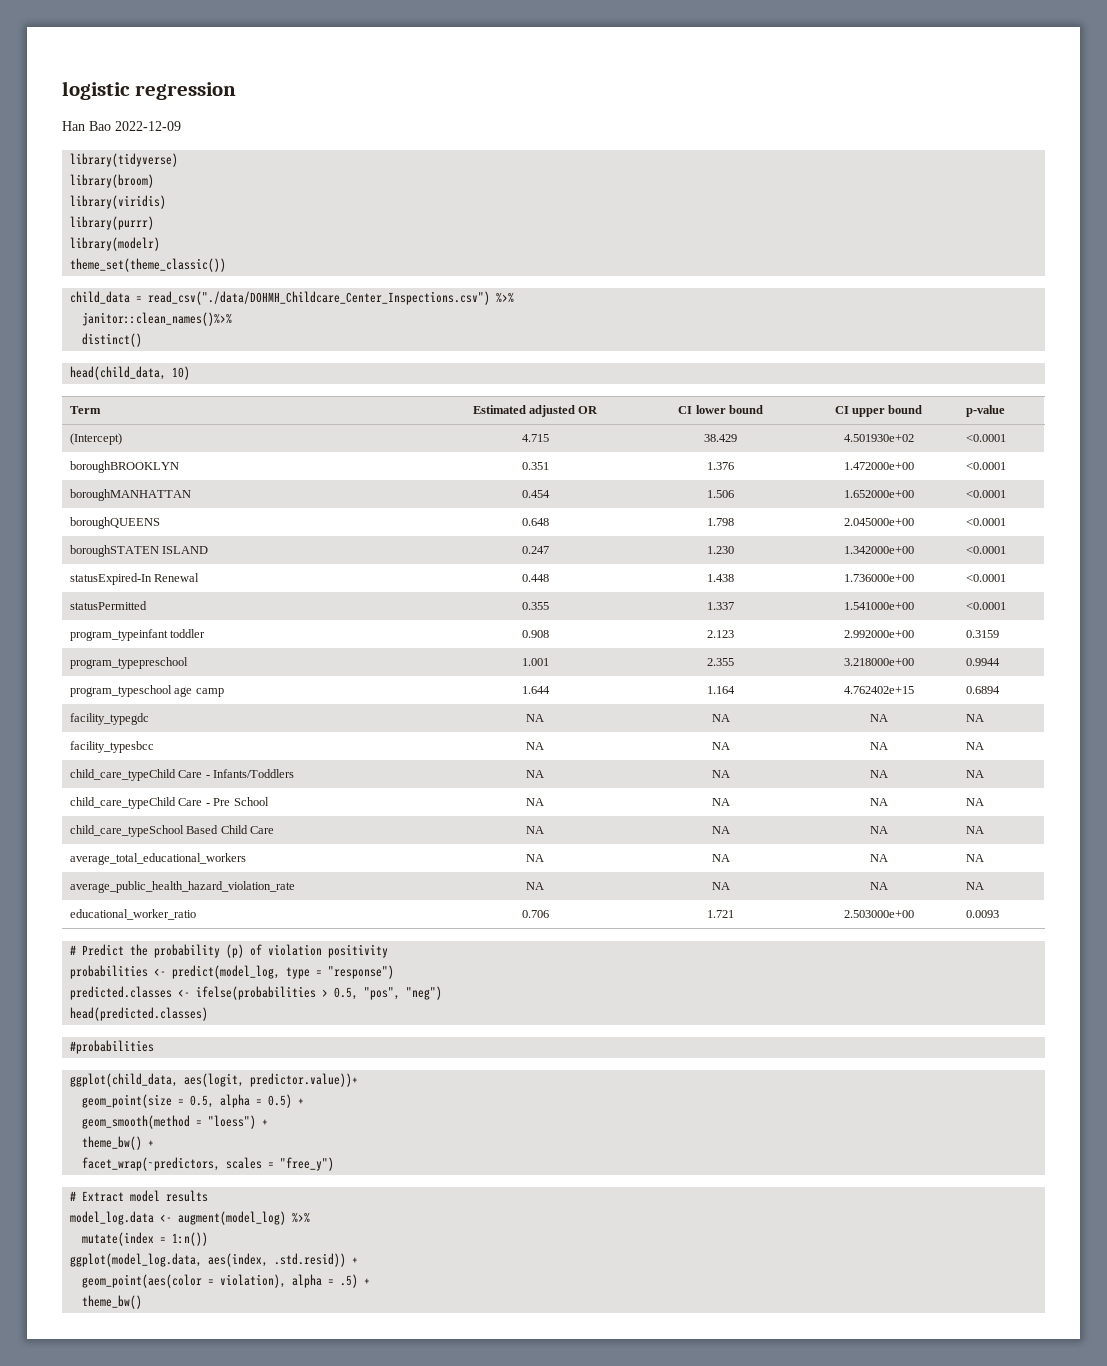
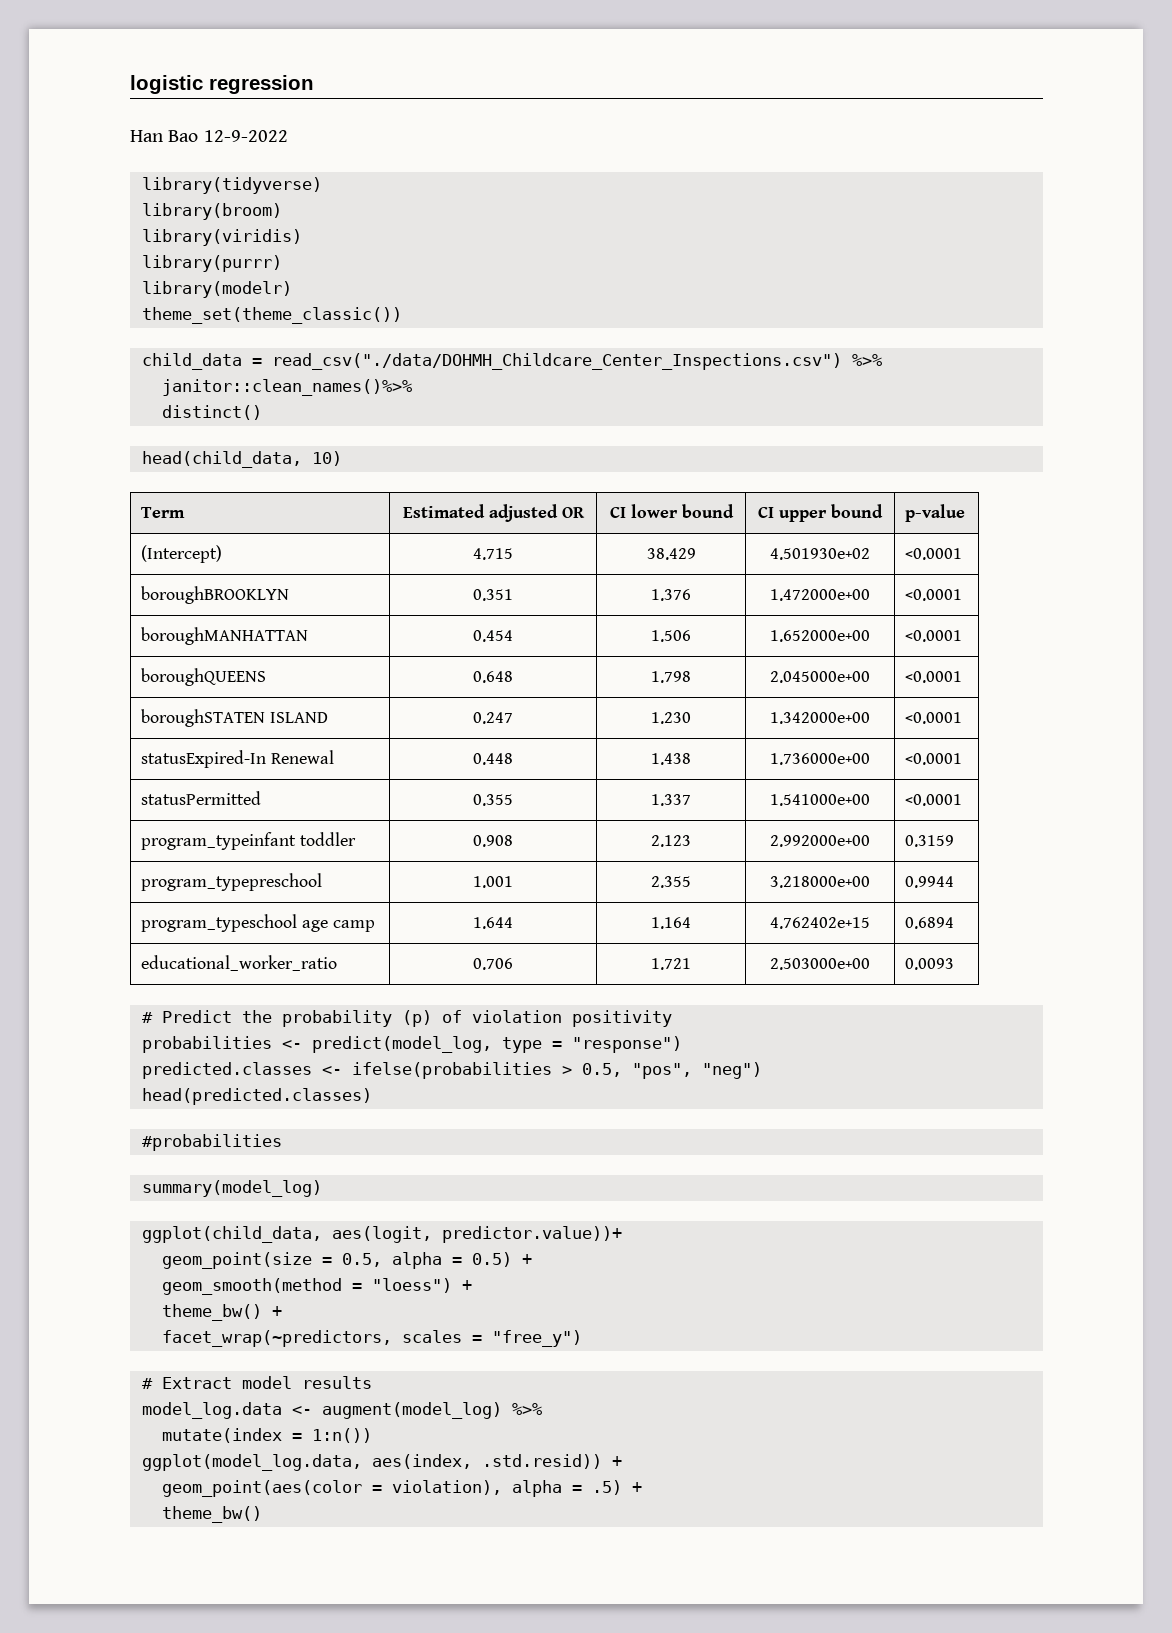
[115,121,181,131] 2022-12-09 -> [203,130,288,142] 12-9-2022
[70,713,150,725] [526,714,544,722] [711,714,730,722] [869,714,888,722] [966,714,985,722] [70,741,155,753] [526,742,544,750] [711,742,730,750] [869,742,888,750] [966,742,985,750] [70,769,295,781] [526,770,544,778] [711,770,730,778] [869,770,888,778] [966,770,985,778] [70,797,269,809] [526,798,544,806] [711,798,730,806] [869,798,888,806] [966,798,985,806] [70,825,275,837] [526,826,544,834] [711,826,730,834] [869,826,888,834] [966,826,985,834] [70,853,247,865] [526,854,544,862] [711,854,730,862] [869,854,888,862] [966,854,985,862] [70,881,296,893] [526,882,544,890] [711,882,730,890] [869,882,888,890] [966,882,985,890] // facility_typegdc | NA | NA | NA | NA // facility_typesbcc | NA | NA | NA | NA // child_care_typeChild Care - Infants/Toddlers | NA | NA | NA | NA // child_care_typeChild Care - Pre School | NA | NA | NA | NA // child_care_typeSchool Based Child Care | NA | NA | NA | NA // average_total_educational_workers | NA | NA | NA | NA // average_public_health_hazard_violation_rate | NA | NA | NA | NA -> (955, 923) none
(155, 1047) none -> [141,1180,322,1197] // summary(model_log)

